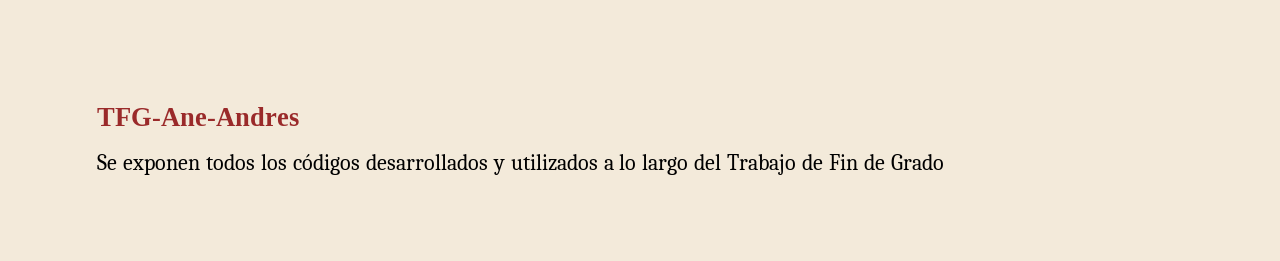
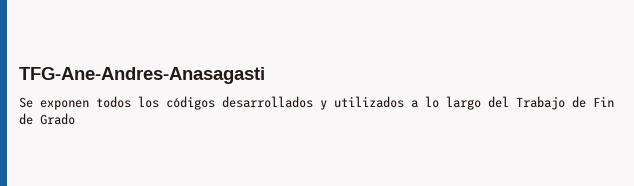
[97,107,299,126] TFG-Ane-Andres -> [19,67,265,84] TFG-Ane-Andres-Anasagasti

